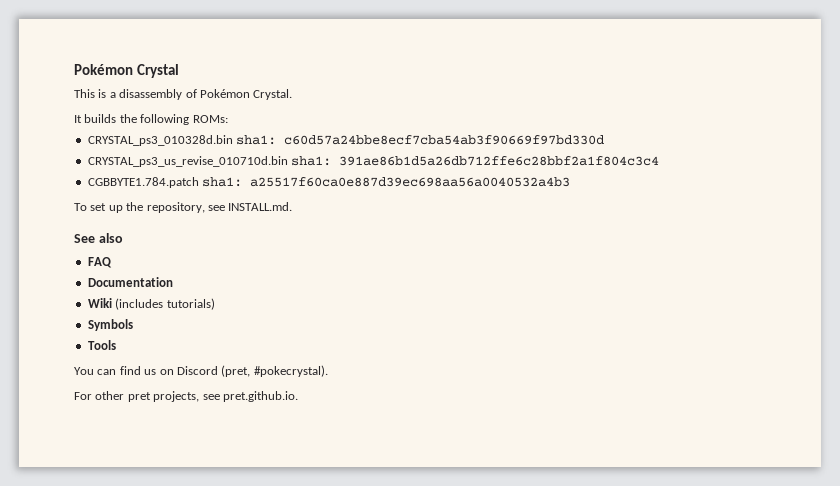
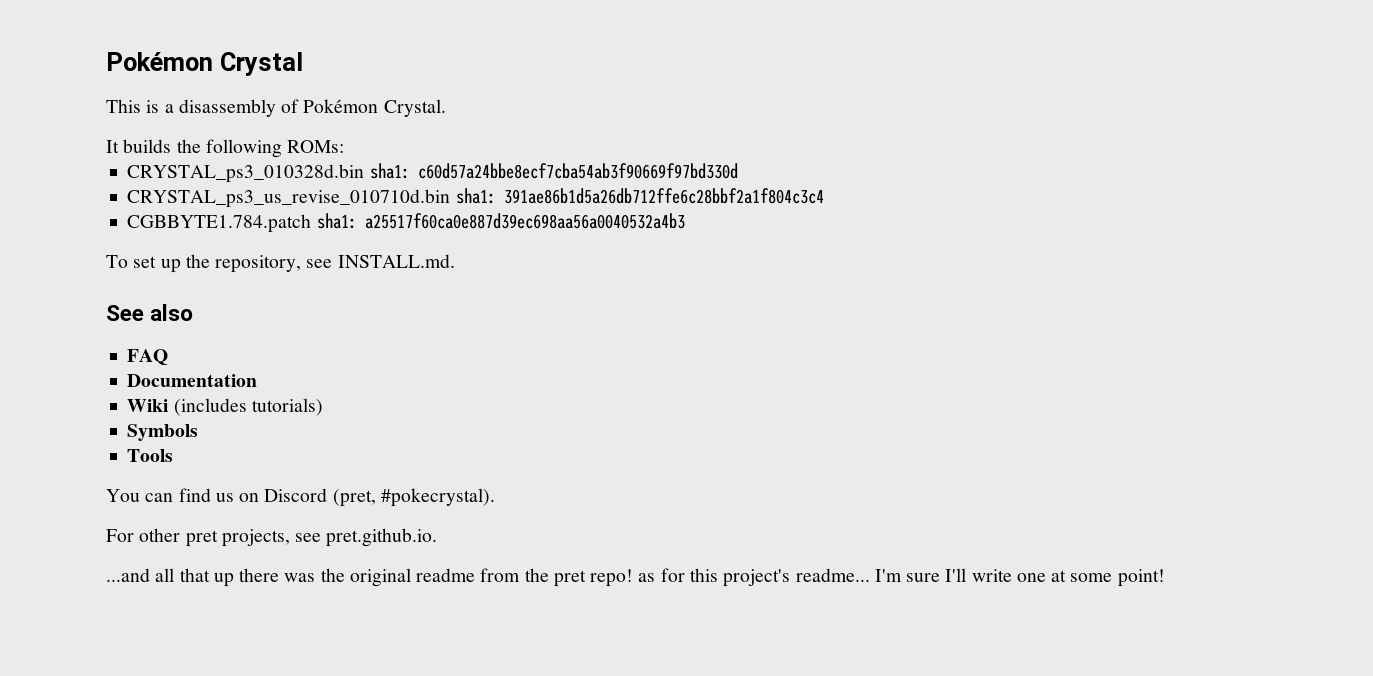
(298, 396) none -> [106,568,1165,587] // ...and all that up there was the original readme from the pret repo! as for this project's readme... I'm sure I'll write one at some point!

